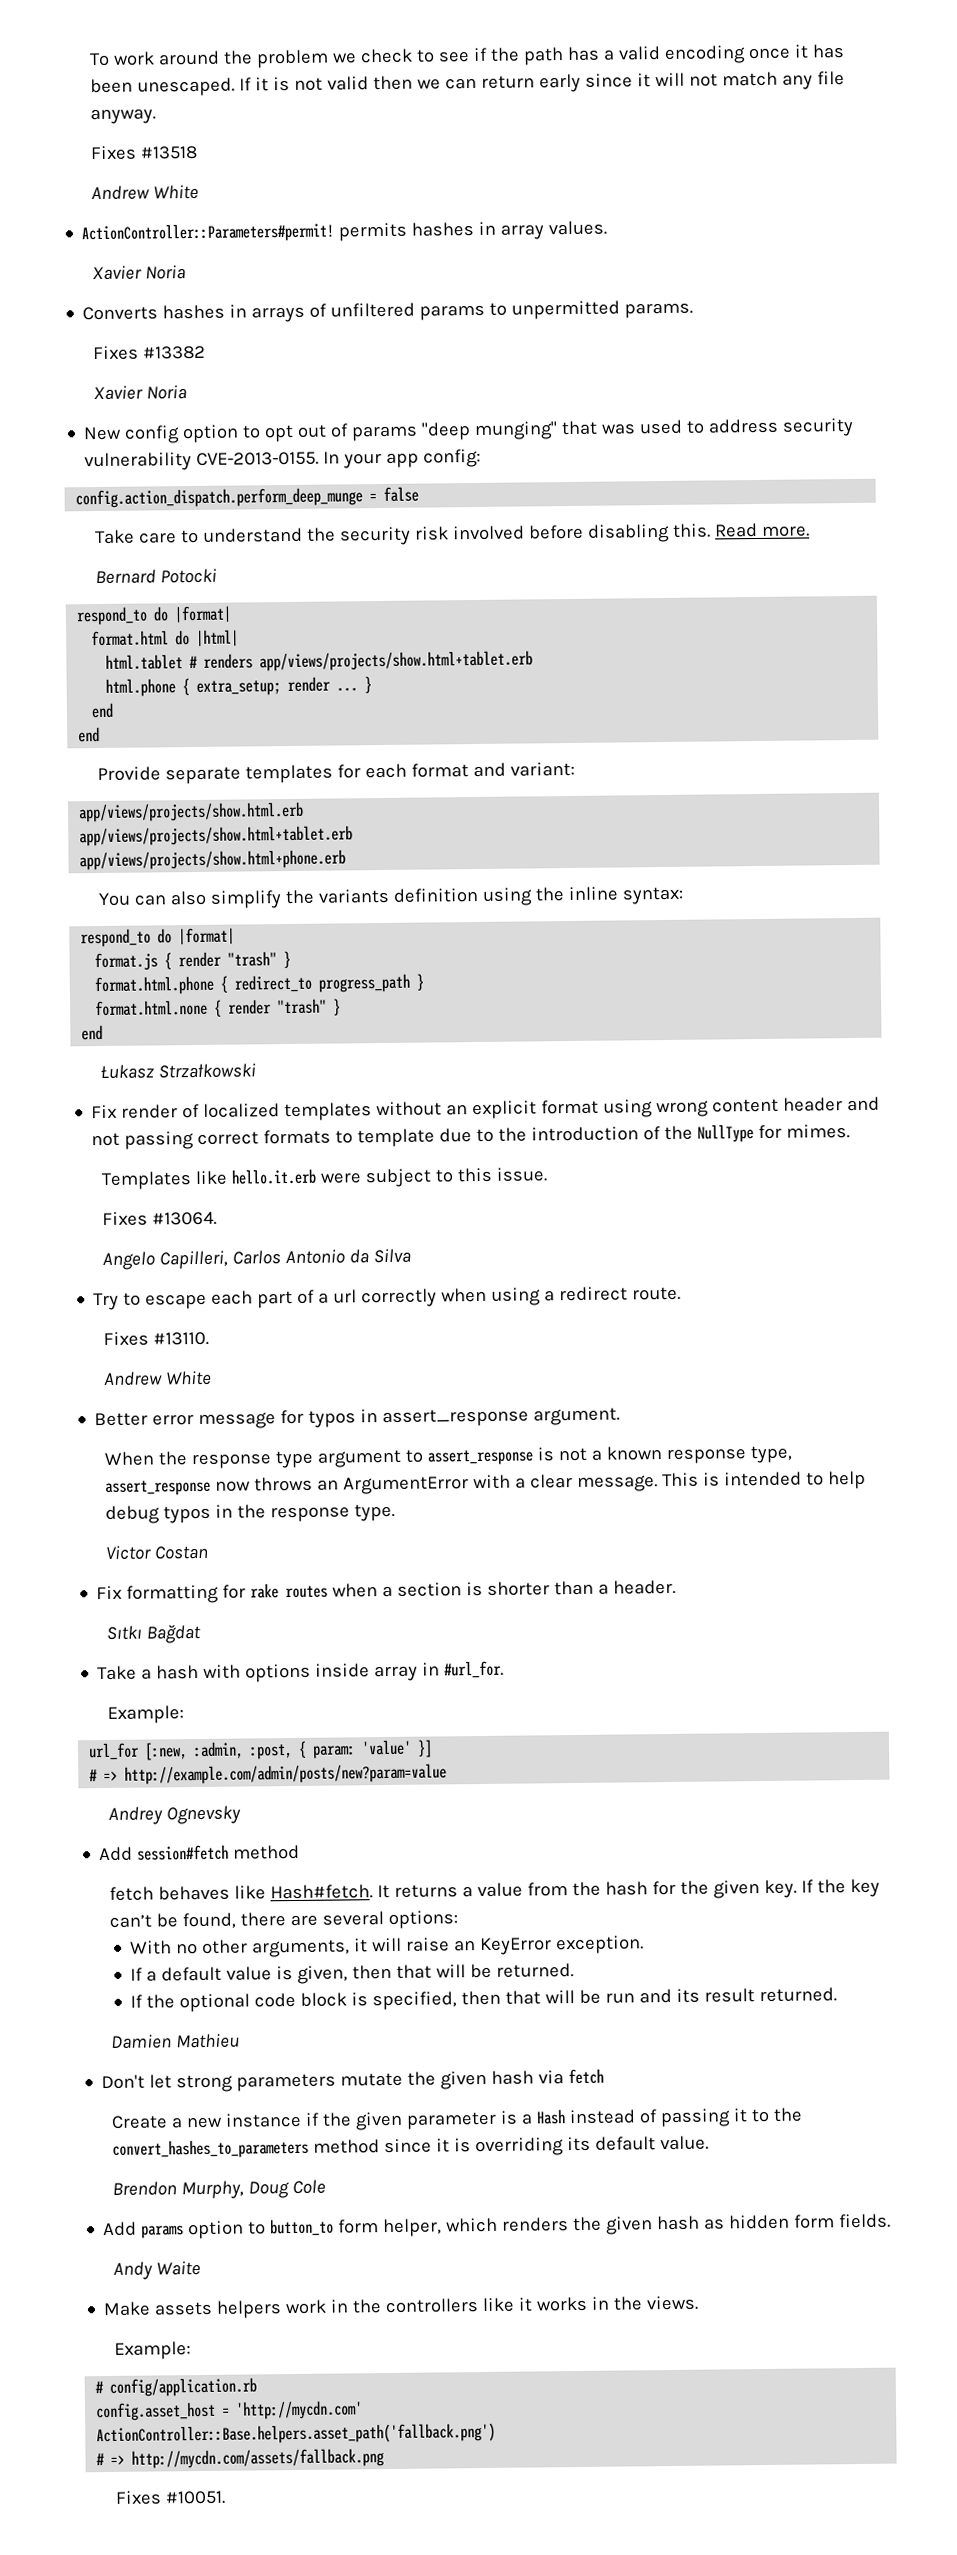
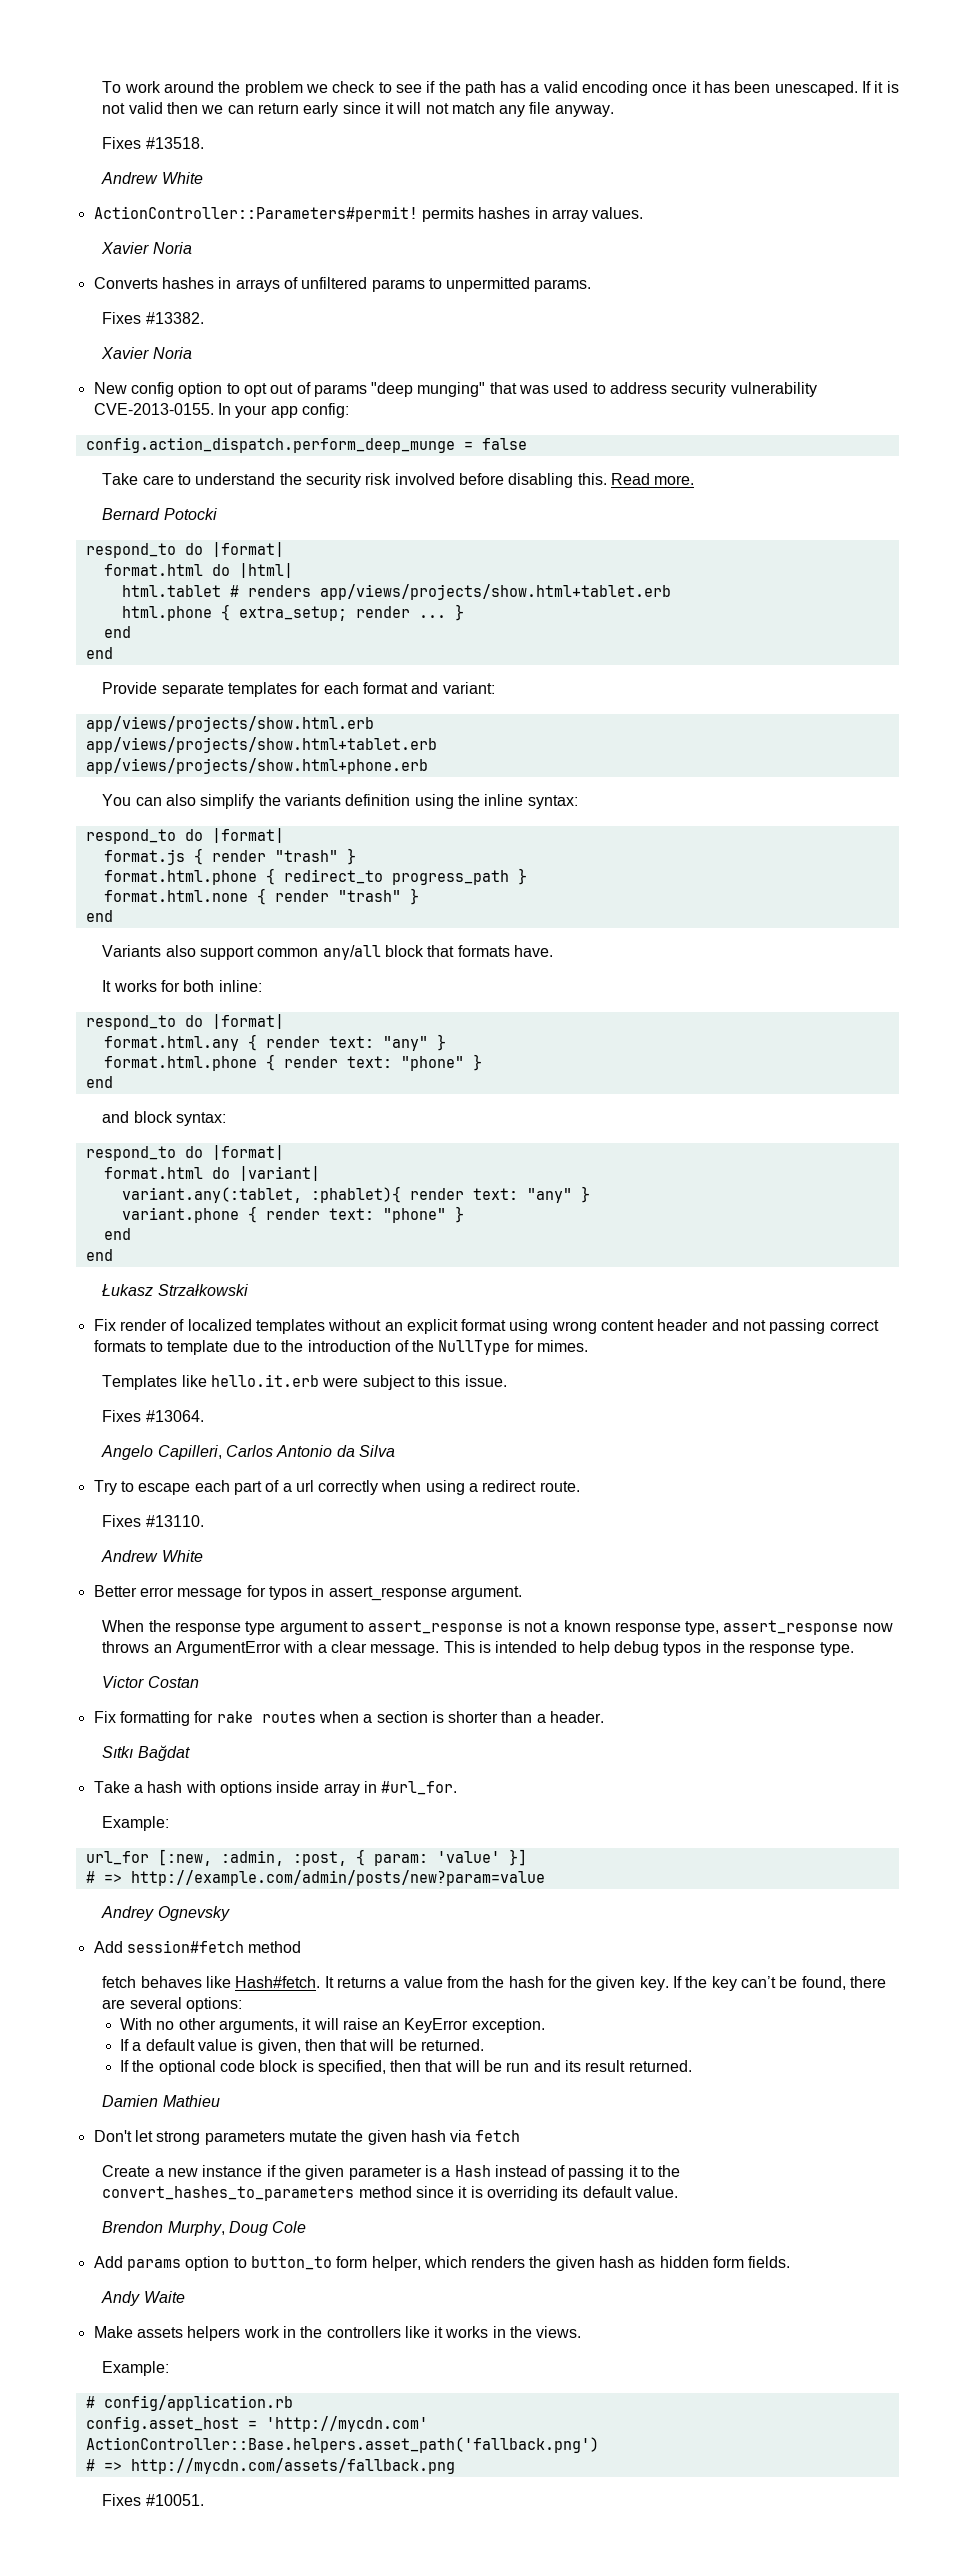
[139,145,198,160] #13518 -> [145,137,204,149] #13518.
[142,345,206,360] #13382 -> [145,312,204,324] #13382.
(104, 1032) none -> [102,945,553,960] [102,980,262,992] [85,1014,284,1030] [103,1034,446,1051] [103,1054,482,1071] [85,1076,113,1088] [102,1111,226,1126] [85,1145,284,1161] [103,1166,320,1181] [121,1186,590,1203] [121,1206,464,1223] [103,1228,131,1240] [85,1249,113,1261] // Variants also support common any/all block that formats have. // It works for both inline: // respond_to do |format| // format.html.any { render text: "any" } // format.html.phone { render text: "phone" } // end // and block syntax: // respond_to do |format| // format.html do |variant| // variant.any(:tablet, :phablet){ render text: "any" } // variant.phone { render text: "phone" } // end // end

